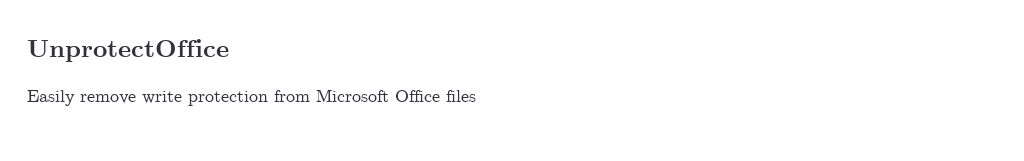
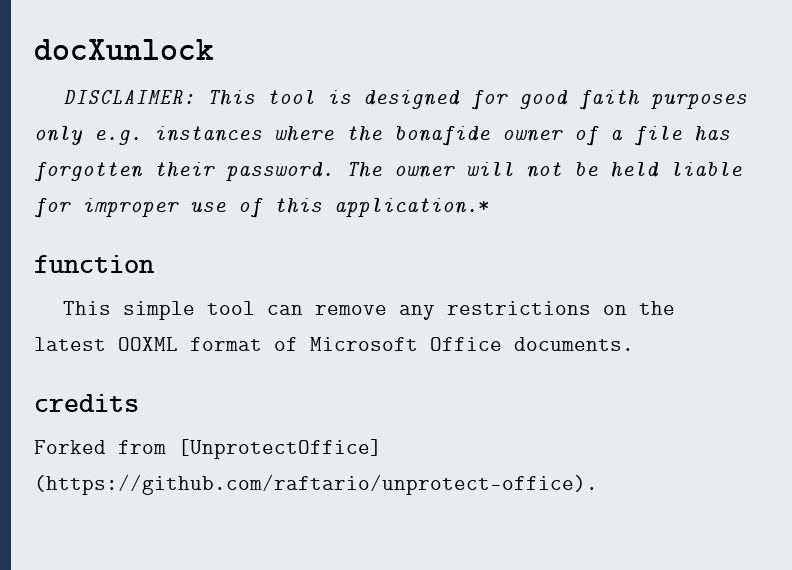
[27,39,229,62] [27,89,476,106] UnprotectOffice // Easily remove write protection from Microsoft Office files -> [34,39,214,60] [63,90,748,110] [34,126,730,146] [34,162,742,182] [34,198,490,218] [34,255,155,273] [63,301,676,320] [34,337,634,351] [34,394,139,412] [34,439,382,459] [34,474,598,495] docXunlock // DISCLAIMER: This tool is designed for good faith purposes only e.g. instances where the bonafide owner of a file has forgotten their password. The owner will not be held liable for improper use of this application.* // function // This simple tool can remove any restrictions on the latest OOXML format of Microsoft Office documents. // credits // Forked from [UnprotectOffice] (https://github.com/raftario/unprotect-office).

